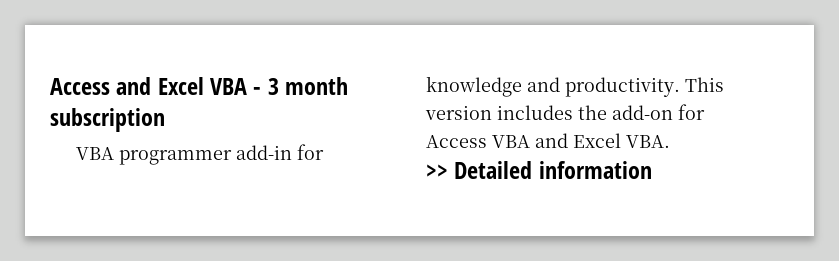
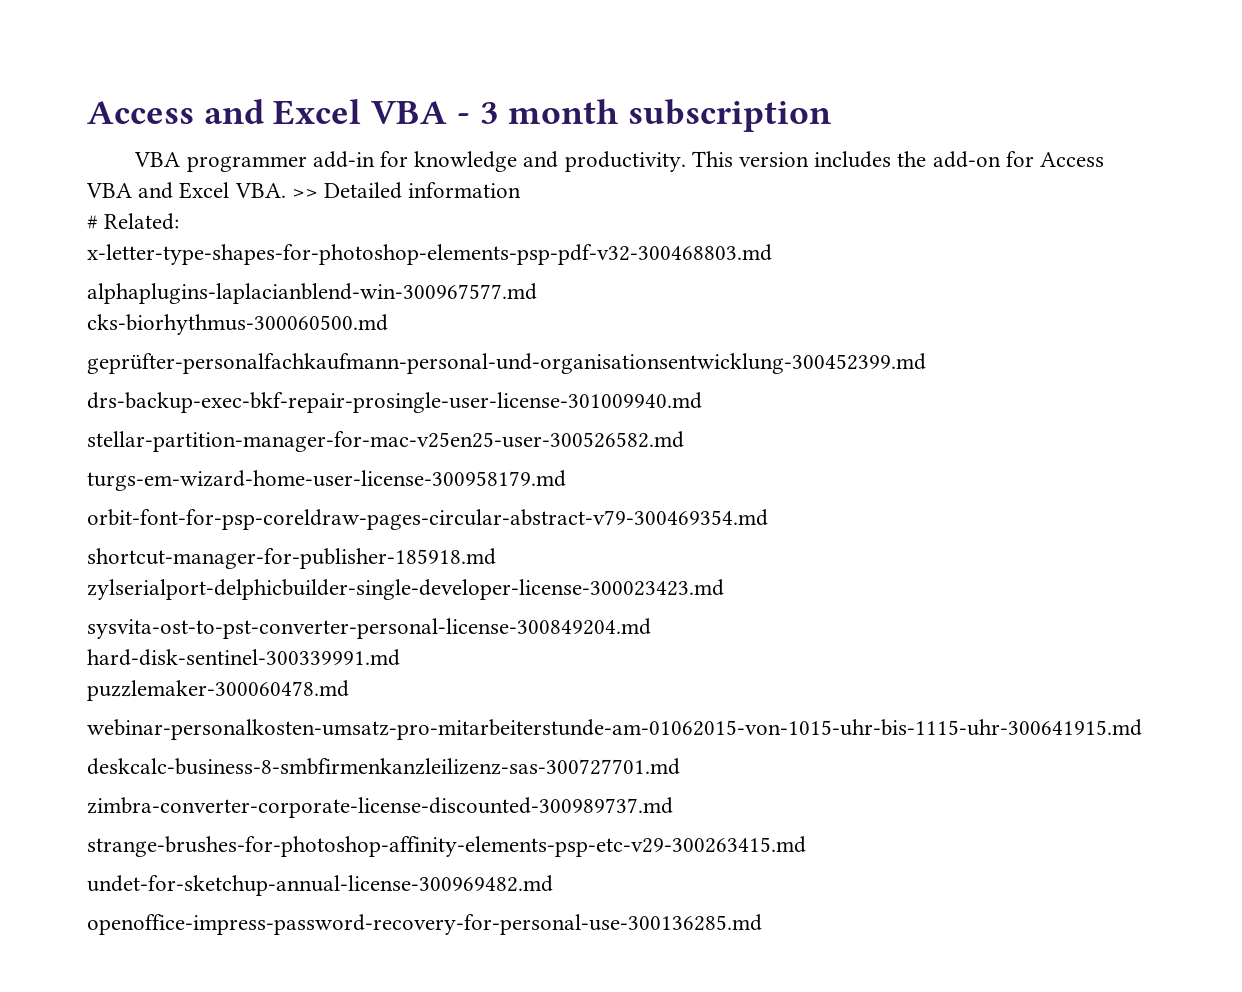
(670, 141) // -> (286, 190) none
(652, 170) none -> [87,213,180,230] [87,244,772,265] [87,283,537,304] [87,314,388,335] [87,353,926,374] [87,392,702,413] [87,431,684,452] [87,470,566,491] [87,509,768,530] [87,548,496,569] [87,579,724,600] [87,618,651,639] [87,649,400,666] [87,680,349,701] [87,719,1142,740] [87,758,680,775] [87,797,673,818] [87,836,806,857] [87,875,553,896] [87,914,762,935] // # Related: // x-letter-type-shapes-for-photoshop-elements-psp-pdf-v32-300468803.md // alphaplugins-laplacianblend-win-300967577.md // cks-biorhythmus-300060500.md // geprüfter-personalfachkaufmann-personal-und-organisationsentwicklung-300452399.md // drs-backup-exec-bkf-repair-prosingle-user-license-301009940.md // stellar-partition-manager-for-mac-v25en25-user-300526582.md // turgs-em-wizard-home-user-license-300958179.md // orbit-font-for-psp-coreldraw-pages-circular-abstract-v79-300469354.md // shortcut-manager-for-publisher-185918.md // zylserialport-delphicbuilder-single-developer-license-300023423.md // sysvita-ost-to-pst-converter-personal-license-300849204.md // hard-disk-sentinel-300339991.md // puzzlemaker-300060478.md // webinar-personalkosten-umsatz-pro-mitarbeiterstunde-am-01062015-von-1015-uhr-bis-1115-uhr-300641915.md // deskcalc-business-8-smbfirmenkanzleilizenz-sas-300727701.md // zimbra-converter-corporate-license-discounted-300989737.md // strange-brushes-for-photoshop-affinity-elements-psp-etc-v29-300263415.md // undet-for-sketchup-annual-license-300969482.md // openoffice-impress-password-recovery-for-personal-use-300136285.md

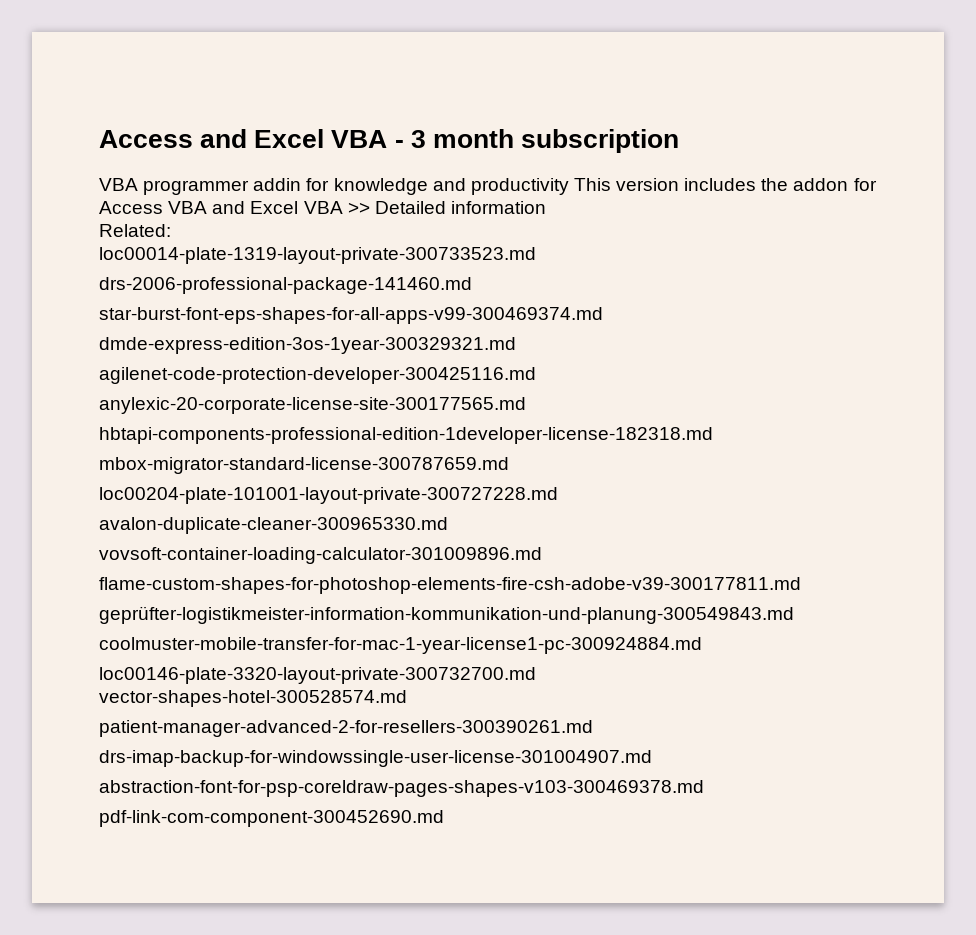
[312,151,375,168] add-in -> [253,178,302,191] addin
[564,151,686,172] productivity. -> [470,178,569,195] productivity
[932,151,1001,168] add-on -> [793,178,849,191] addon
[234,183,286,198] VBA. -> [303,201,343,214] VBA
[87,215,98,229] # -> (546, 207) none
[87,244,772,265] [87,283,537,304] [87,314,388,335] [87,353,926,374] [87,392,702,413] [87,431,684,452] [87,470,566,491] [87,509,768,530] [87,548,496,569] [87,579,724,600] [87,618,651,639] [87,649,400,666] [87,680,349,701] [87,719,1142,740] [87,758,680,775] [87,797,673,818] [87,836,806,857] [87,875,553,896] [87,914,762,935] x-letter-type-shapes-for-photoshop-elements-psp-pdf-v32-300468803.md // alphaplugins-laplacianblend-win-300967577.md // cks-biorhythmus-300060500.md // geprüfter-personalfachkaufmann-personal-und-organisationsentwicklung-300452399.md // drs-backup-exec-bkf-repair-prosingle-user-license-301009940.md // stellar-partition-manager-for-mac-v25en25-user-300526582.md // turgs-em-wizard-home-user-license-300958179.md // orbit-font-for-psp-coreldraw-pages-circular-abstract-v79-300469354.md // shortcut-manager-for-publisher-185918.md // zylserialport-delphicbuilder-single-developer-license-300023423.md // sysvita-ost-to-pst-converter-personal-license-300849204.md // hard-disk-sentinel-300339991.md // puzzlemaker-300060478.md // webinar-personalkosten-umsatz-pro-mitarbeiterstunde-am-01062015-von-1015-uhr-bis-1115-uhr-300641915.md // deskcalc-business-8-smbfirmenkanzleilizenz-sas-300727701.md // zimbra-converter-corporate-license-discounted-300989737.md // strange-brushes-for-photoshop-affinity-elements-psp-etc-v29-300263415.md // undet-for-sketchup-annual-license-300969482.md // openoffice-impress-password-recovery-for-personal-use-300136285.md -> [99,247,536,264] [99,277,472,294] [99,307,603,324] [99,337,516,354] [99,367,536,384] [99,397,526,414] [99,427,713,444] [99,457,509,474] [99,487,558,504] [99,517,448,534] [99,547,542,564] [99,577,801,594] [99,606,794,624] [99,637,702,654] [99,667,536,684] [99,690,407,707] [99,720,593,737] [99,750,652,767] [99,780,704,797] [99,810,444,827] loc00014-plate-1319-layout-private-300733523.md // drs-2006-professional-package-141460.md // star-burst-font-eps-shapes-for-all-apps-v99-300469374.md // dmde-express-edition-3os-1year-300329321.md // agilenet-code-protection-developer-300425116.md // anylexic-20-corporate-license-site-300177565.md // hbtapi-components-professional-edition-1developer-license-182318.md // mbox-migrator-standard-license-300787659.md // loc00204-plate-101001-layout-private-300727228.md // avalon-duplicate-cleaner-300965330.md // vovsoft-container-loading-calculator-301009896.md // flame-custom-shapes-for-photoshop-elements-fire-csh-adobe-v39-300177811.md // geprüfter-logistikmeister-information-kommunikation-und-planung-300549843.md // coolmuster-mobile-transfer-for-mac-1-year-license1-pc-300924884.md // loc00146-plate-3320-layout-private-300732700.md // vector-shapes-hotel-300528574.md // patient-manager-advanced-2-for-resellers-300390261.md // drs-imap-backup-for-windowssingle-user-license-301004907.md // abstraction-font-for-psp-coreldraw-pages-shapes-v103-300469378.md // pdf-link-com-component-300452690.md

